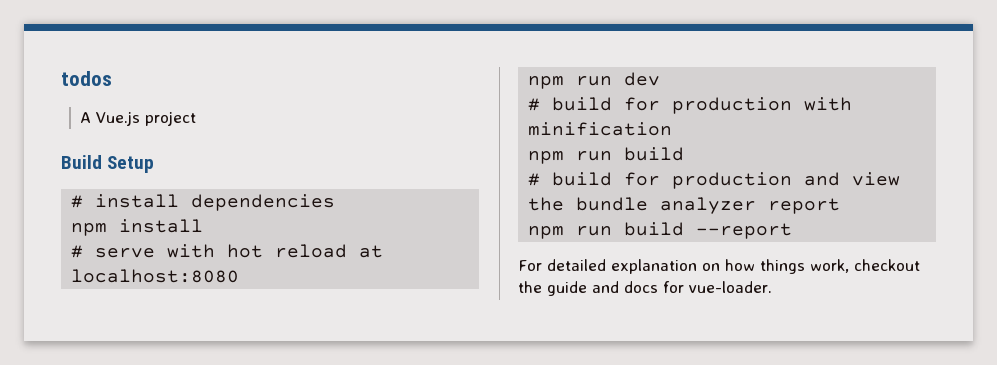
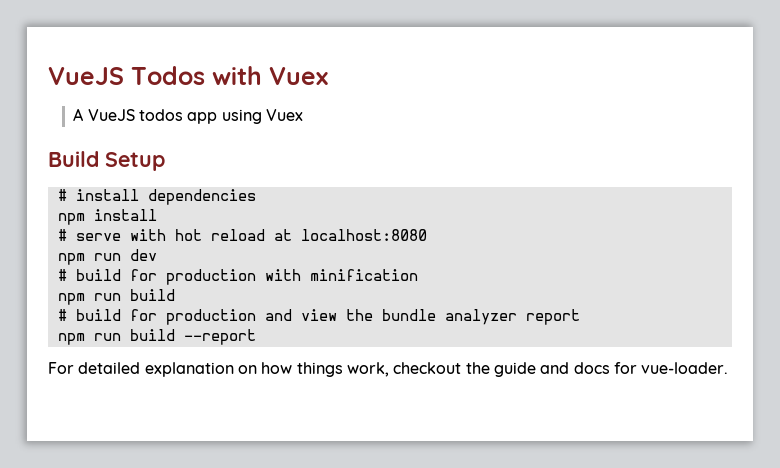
[61,71,112,86] [80,111,197,126] todos // A Vue.js project -> [48,66,328,85] [73,108,304,124] VueJS Todos with Vuex // A VueJS todos app using Vuex

